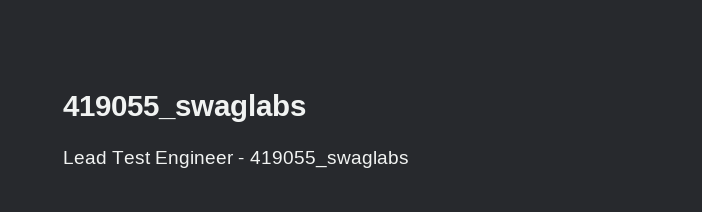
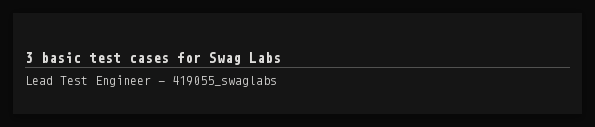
[63,94,306,122] 419055_swaglabs -> [25,52,281,65] 3 basic test cases for Swag Labs

